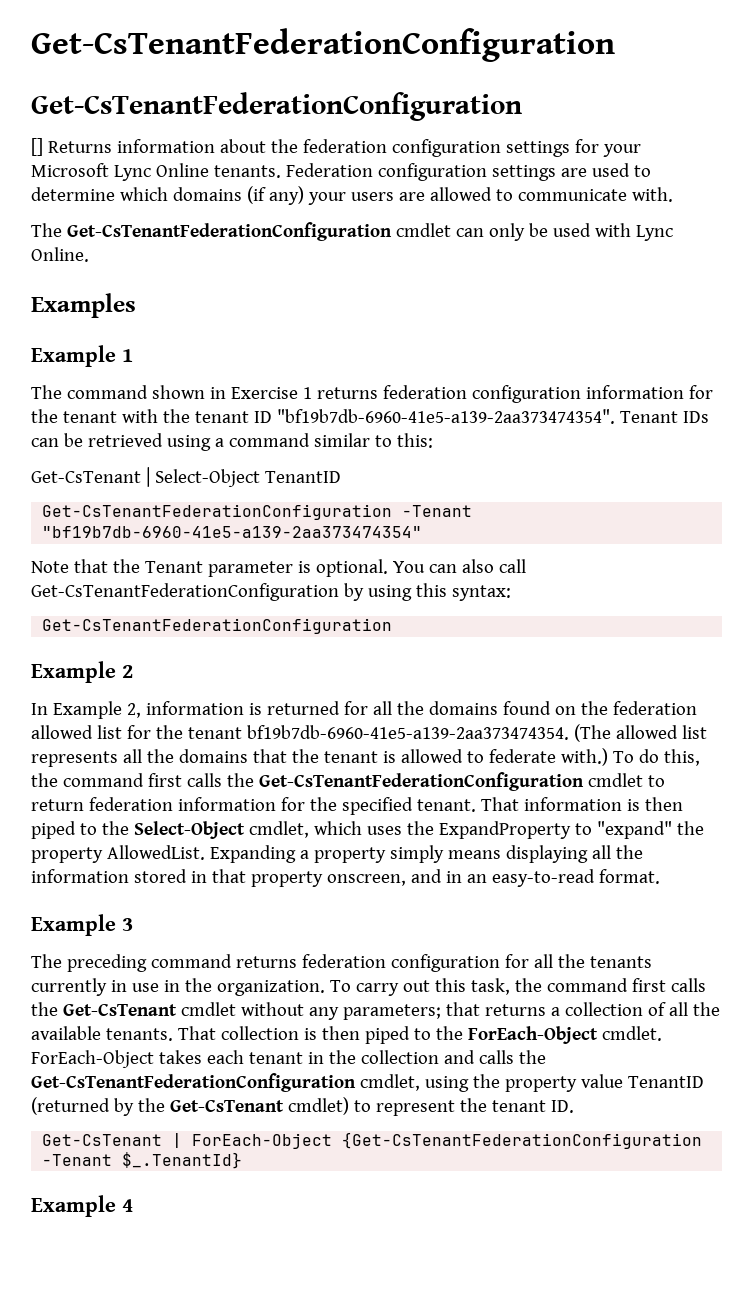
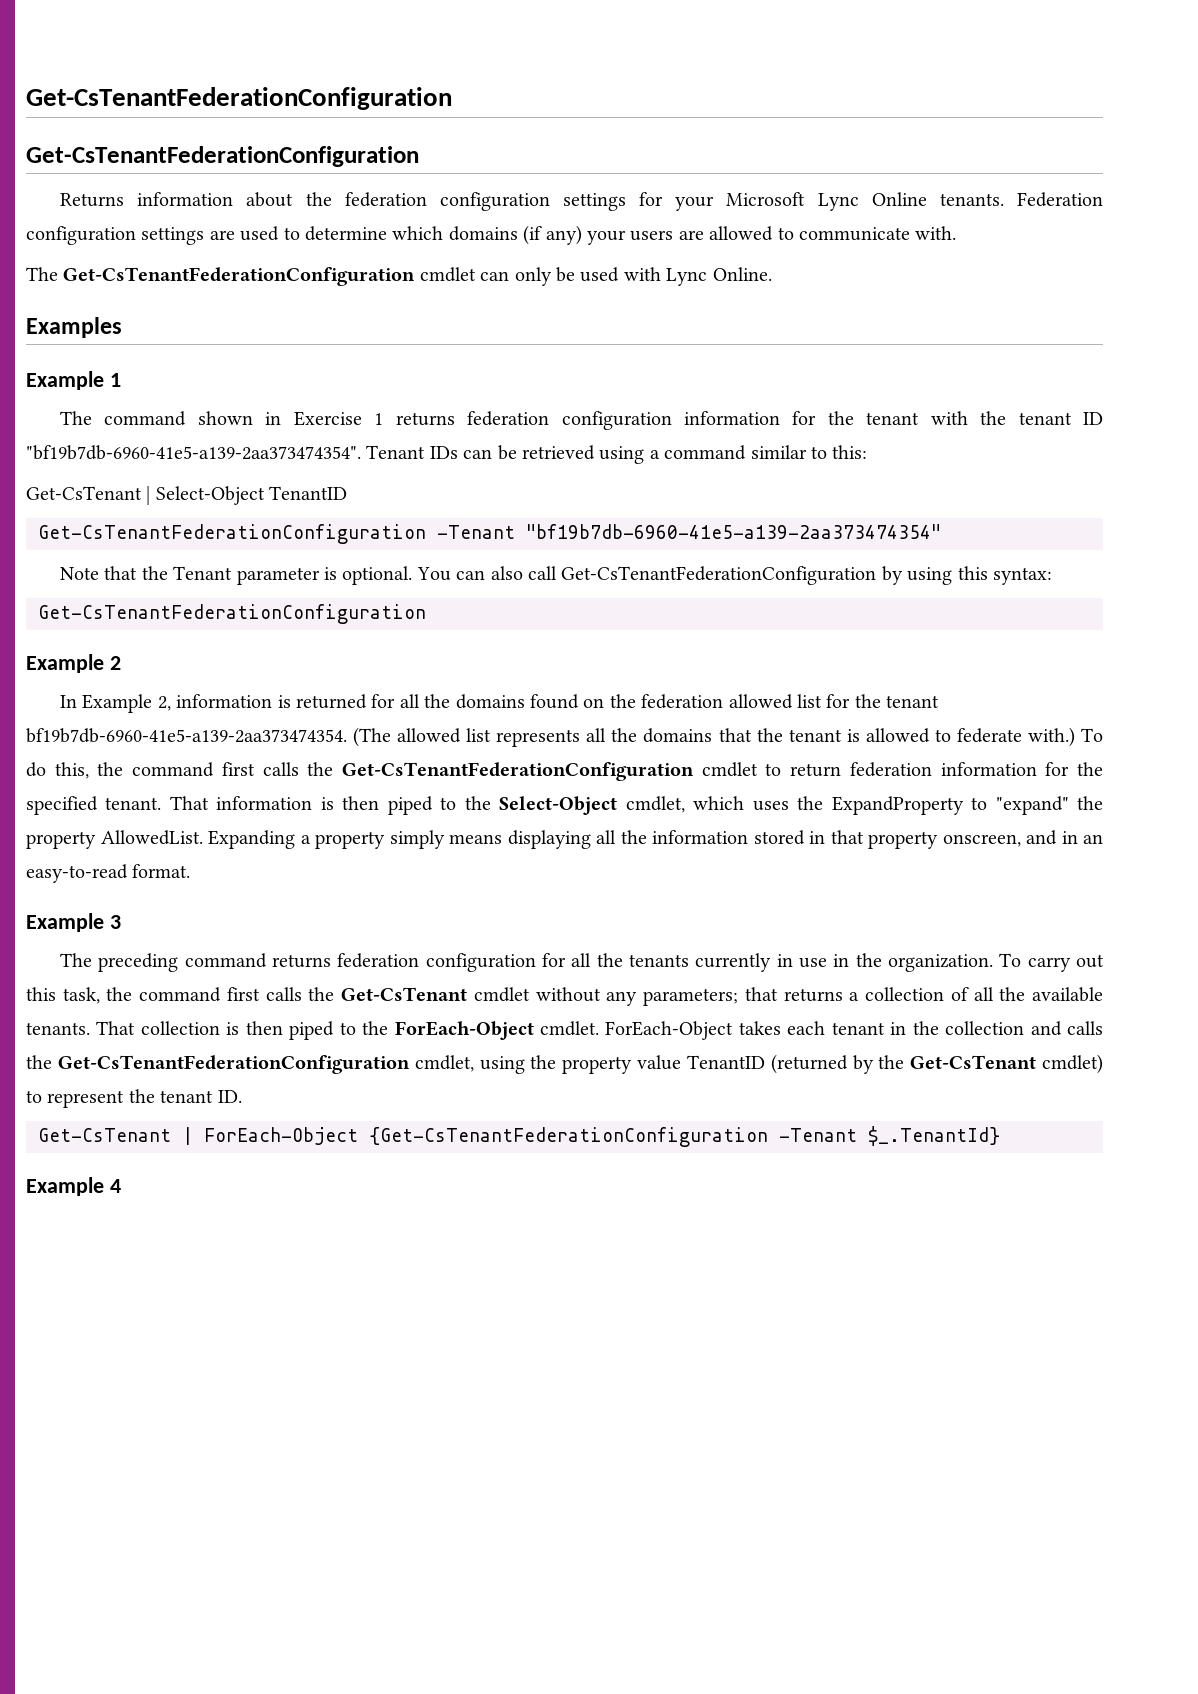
[31,138,43,156] [] -> (419, 156) none

